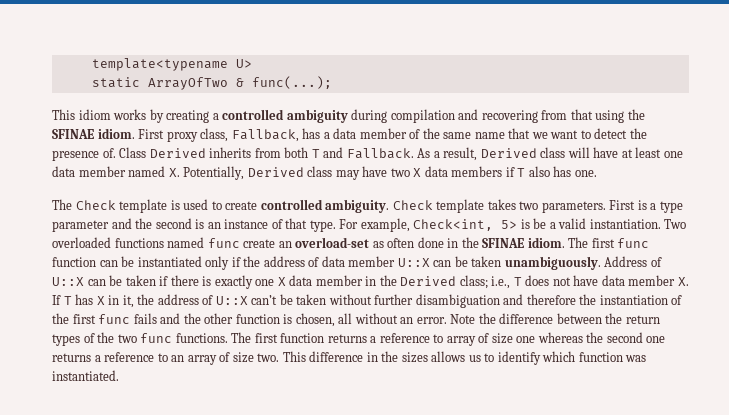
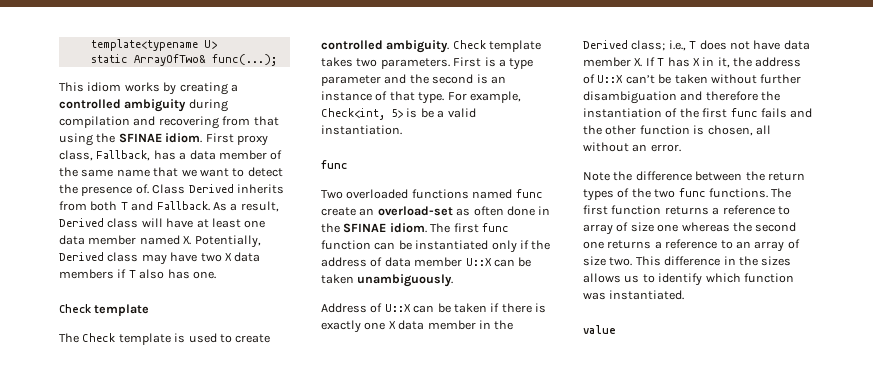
[147,77,244,90] ArrayOfTwo & -> [133,54,206,66] ArrayOfTwo&
(597, 173) none -> [59,304,150,316] // Check template
(661, 224) none -> [321,160,347,169] // func //
(601, 263) none -> (454, 280) //
(447, 320) none -> (681, 148) //
(119, 375) none -> [583,325,616,334] // value

